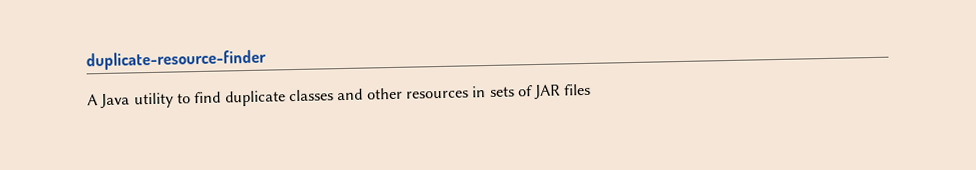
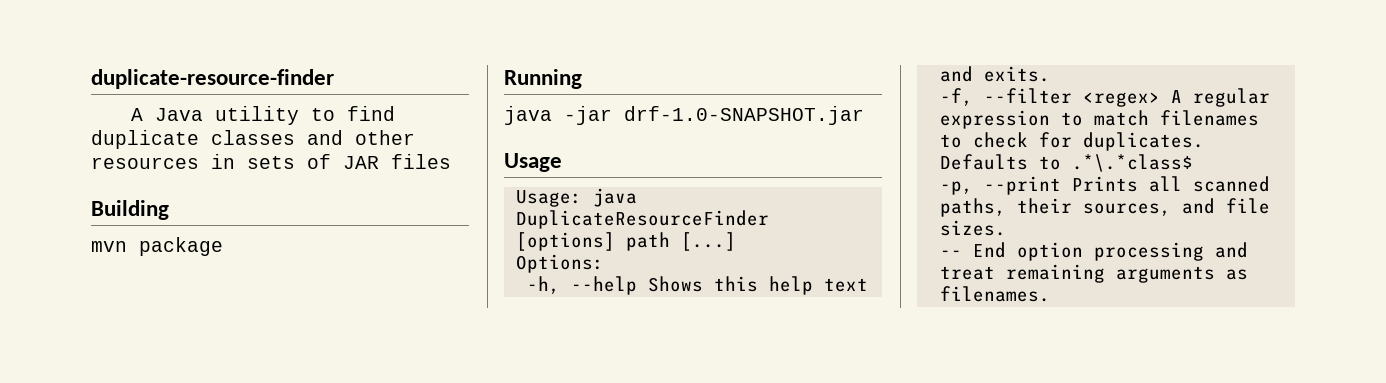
(592, 89) none -> [91,200,169,220] [91,237,223,256] [504,69,582,89] [504,106,864,125] [504,153,562,172] [515,188,637,207] [515,210,769,229] [515,232,736,251] [515,254,604,273] [526,276,868,295] [939,66,1050,82] [939,88,1270,107] [939,110,1259,129] [939,132,1204,151] [939,154,1193,172] [939,176,1270,195] [939,198,1270,217] [939,220,1006,236] [939,242,1248,261] [939,264,1248,283] [939,286,1050,302] // Building // mvn package // Running // java -jar drf-1.0-SNAPSHOT.jar // Usage // Usage: java DuplicateResourceFinder [options] path [...] // Options: // -h, --help Shows this help text and exits. // -f, --filter <regex> A regular expression to match filenames to check for duplicates. Defaults to .*\.*class$ // -p, --print Prints all scanned paths, their sources, and file sizes. // -- End option processing and treat remaining arguments as filenames.

